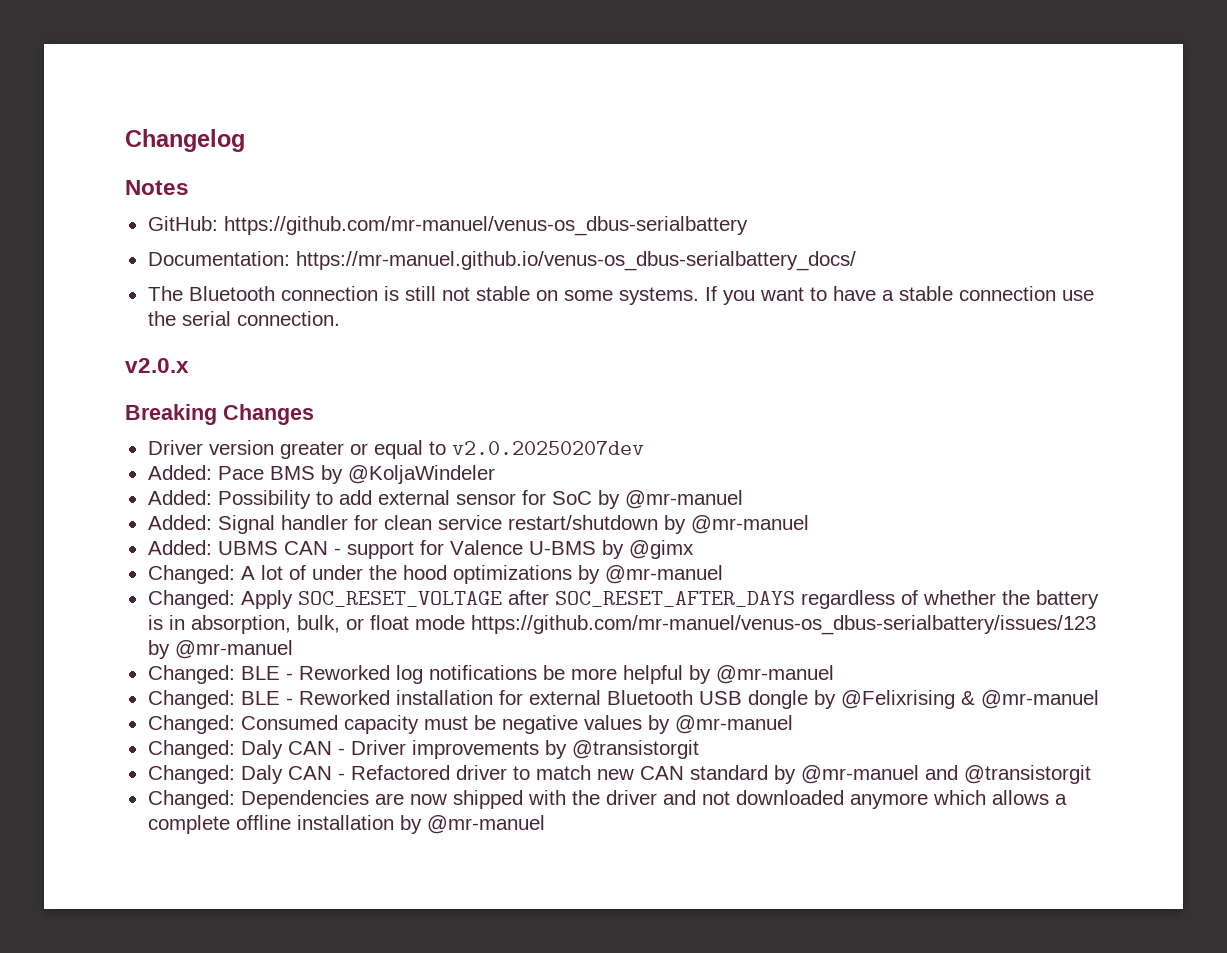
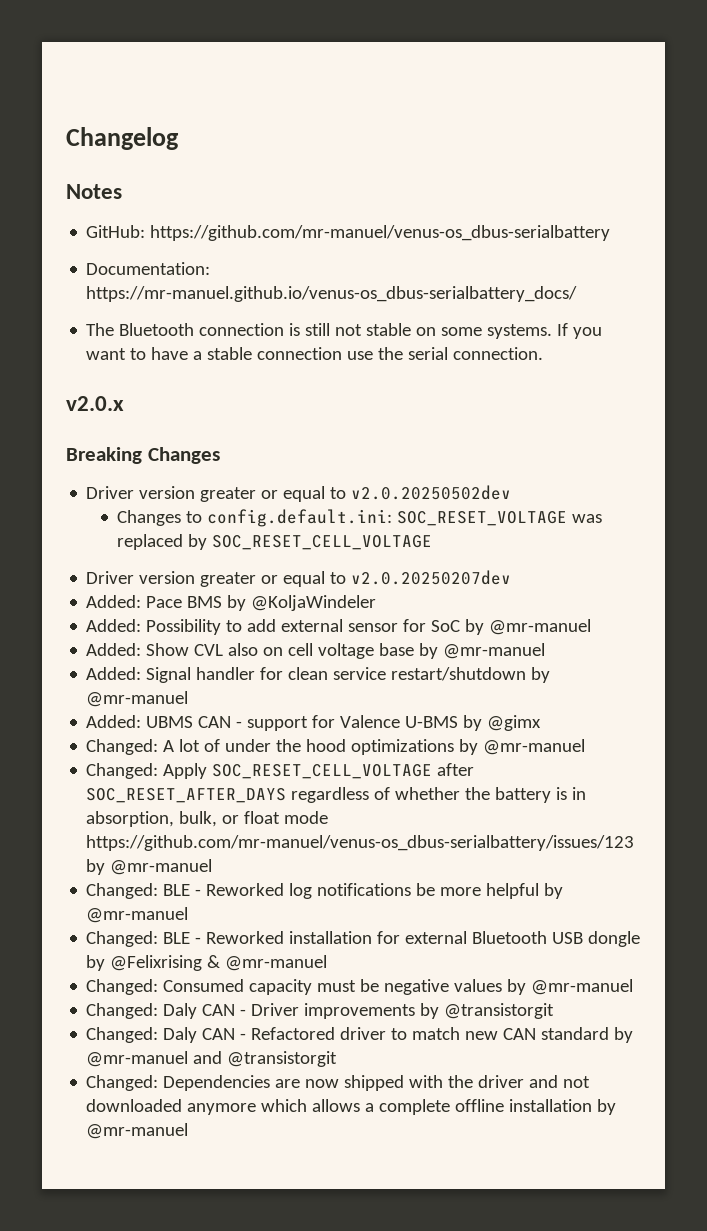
(314, 414) none -> [86,485,512,502] [117,509,603,527] [117,534,433,550] // Driver version greater or equal to v2.0.20250502dev // Changes to config.default.ini: SOC_RESET_VOLTAGE was replaced by SOC_RESET_CELL_VOLTAGE
(743, 499) none -> [86,643,546,659] // Added: Show CVL also on cell voltage base by @mr-manuel
[297,591,502,607] SOC_RESET_VOLTAGE -> [212,764,433,779] SOC_RESET_CELL_VOLTAGE

